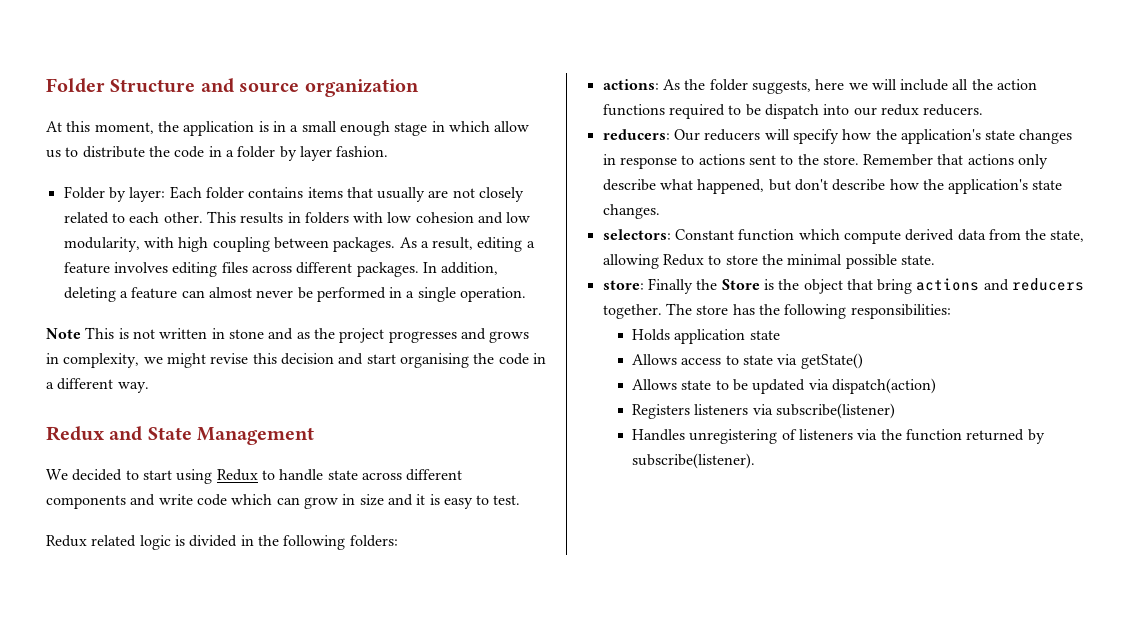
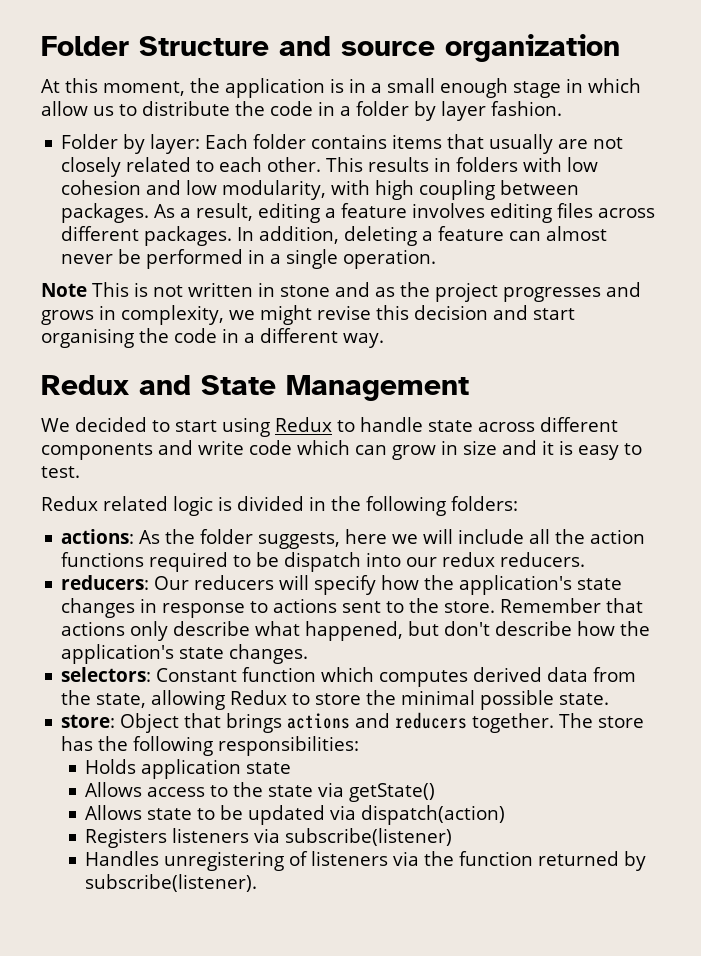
[843,230,901,244] compute -> [379,670,469,687] computes
[647,278,913,294] Finally the Store is the object that bring -> [120,713,283,733] Object that brings
(739, 360) none -> [233,782,264,797] the

